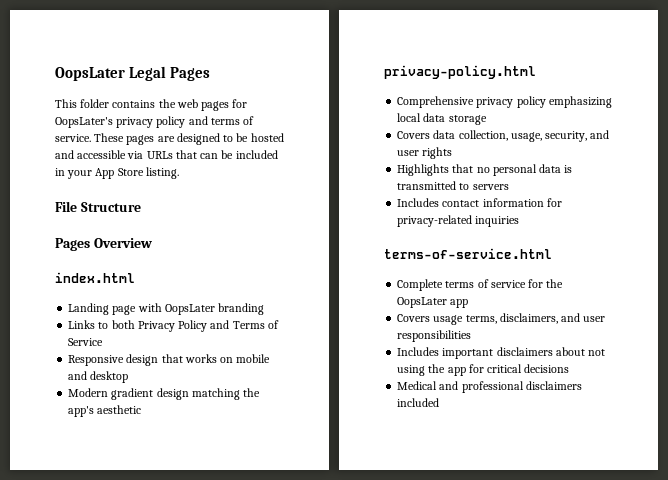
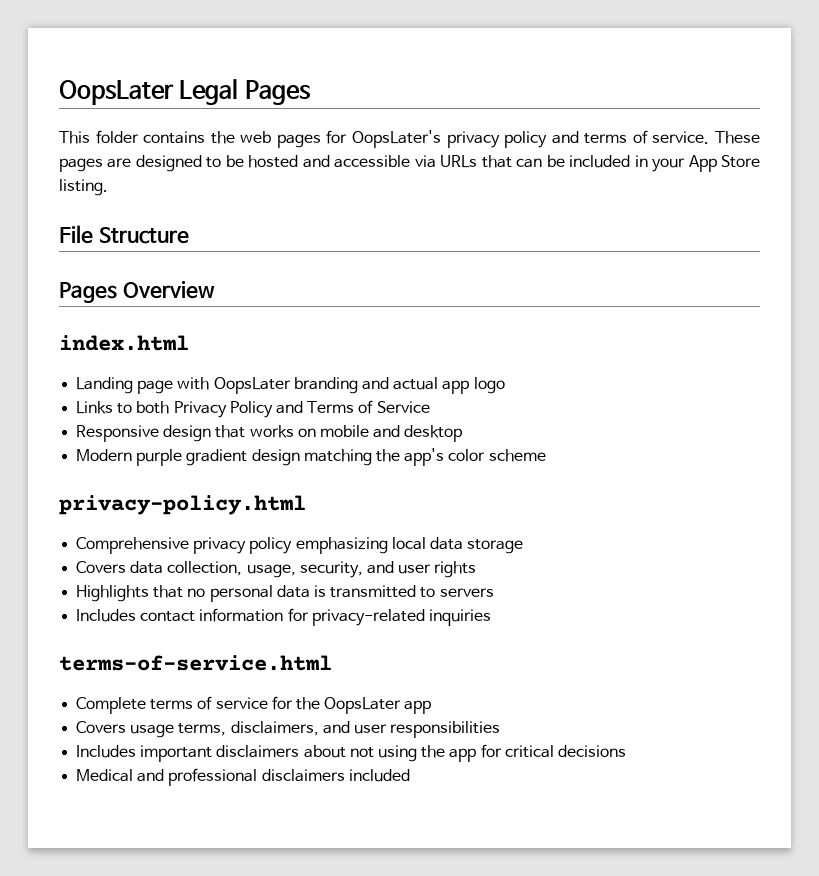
(265, 309) none -> [361,377,505,394] and actual app logo
(109, 392) none -> [136,449,183,466] purple
[97,405,142,414] aesthetic -> [448,449,546,462] color scheme

